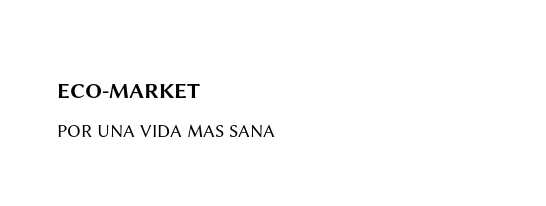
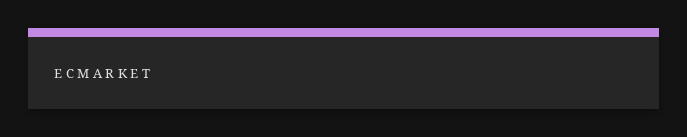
[57,83,200,99] [57,124,275,138] ECO-MARKET // POR UNA VIDA MAS SANA -> [54,69,150,78] E C M A R K E T

